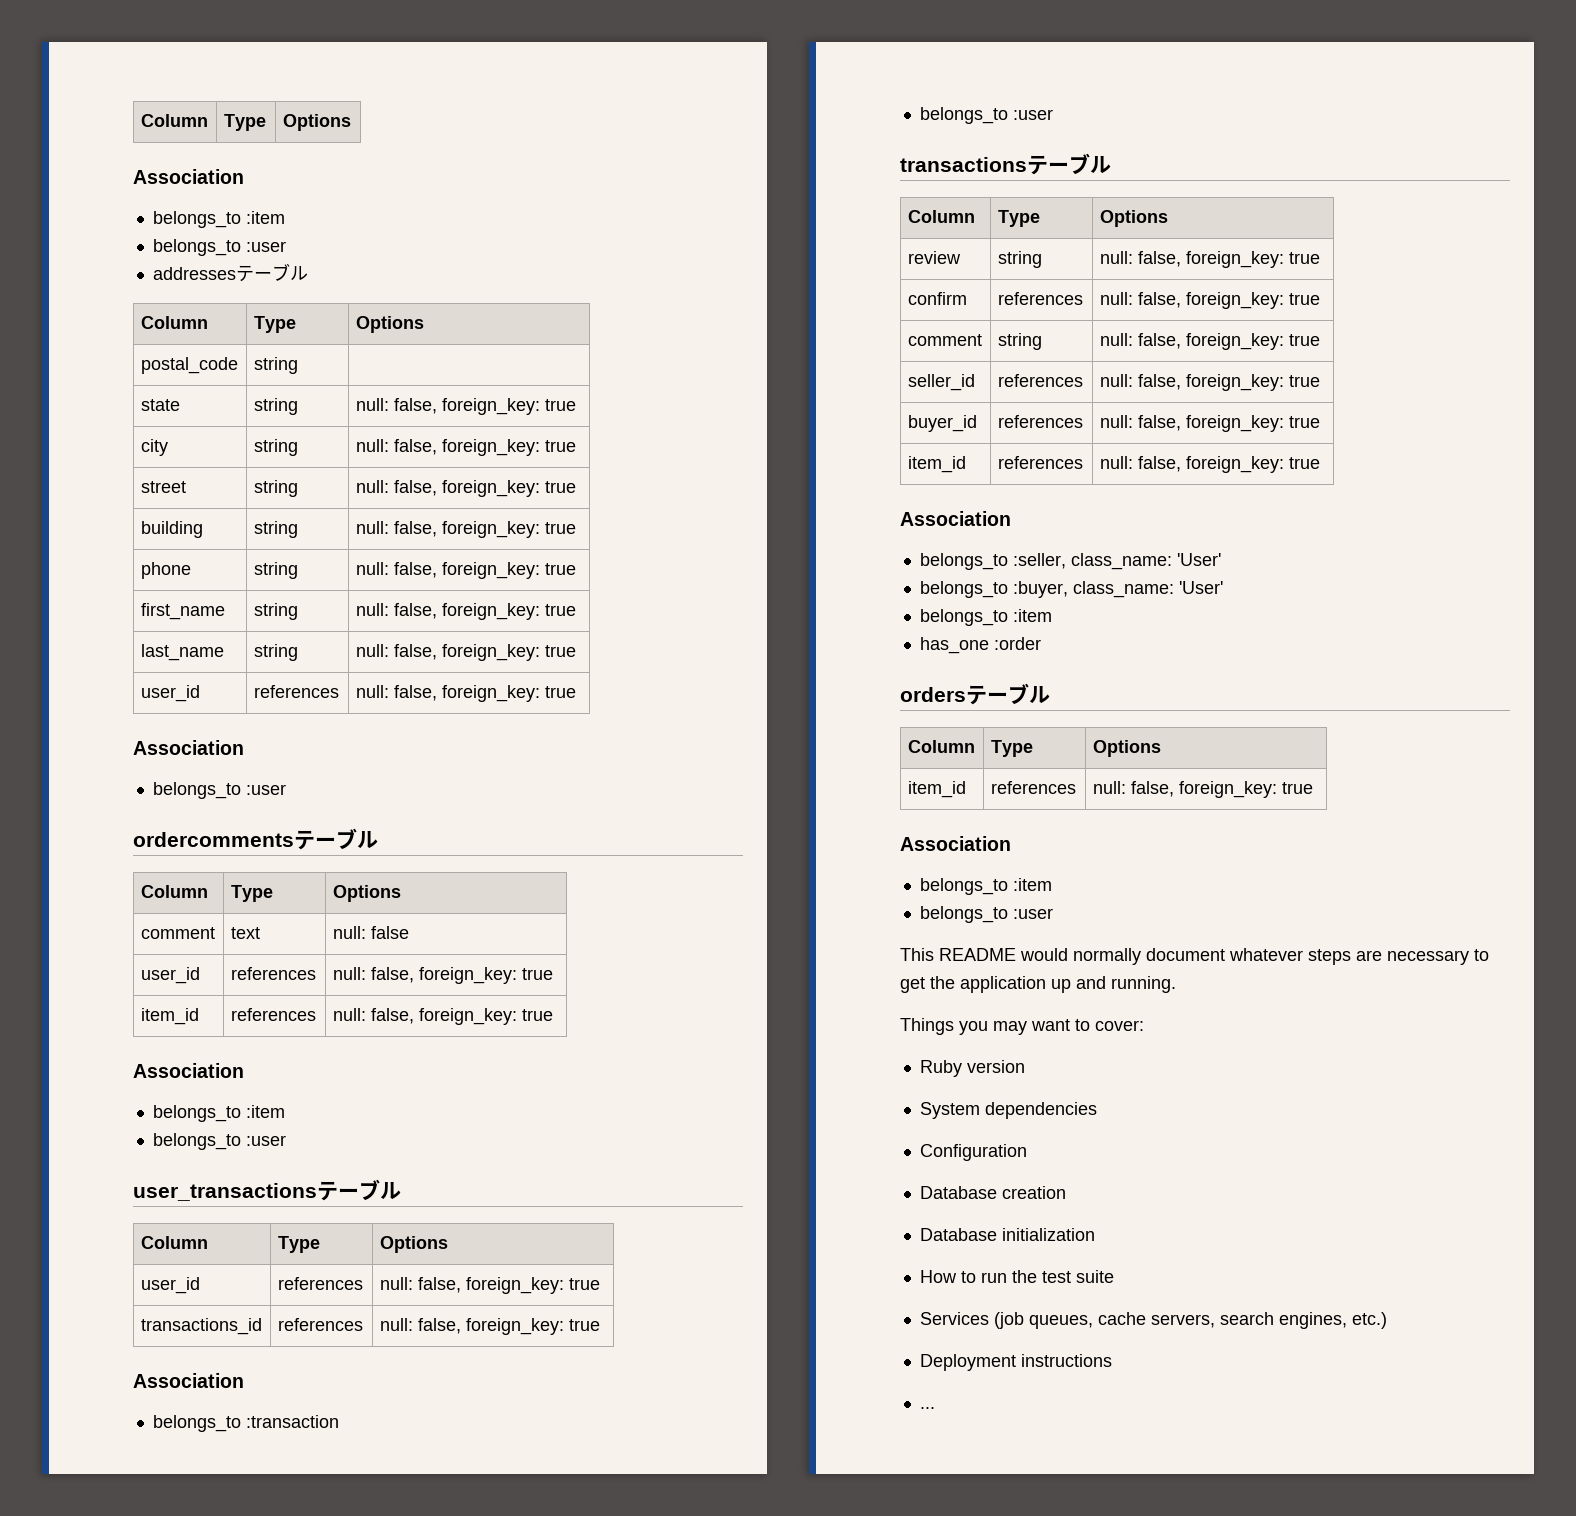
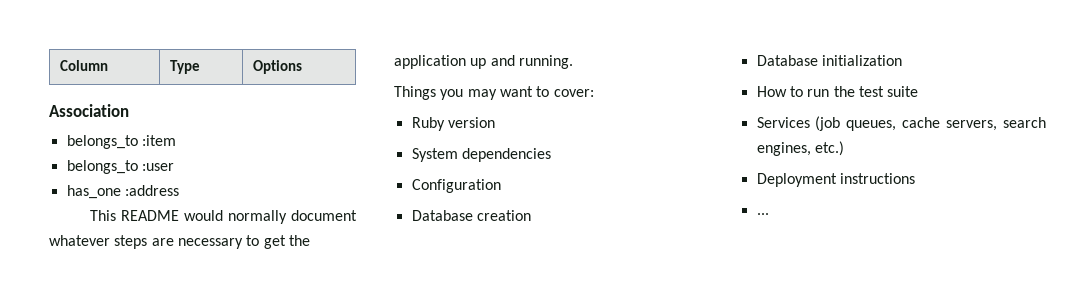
[152,263,308,282] [140,316,208,329] [253,316,296,333] [355,316,424,333] [140,357,238,374] [253,357,298,374] [140,399,180,411] [253,398,298,415] [355,398,576,415] [140,439,168,456] [253,439,298,456] [355,439,576,456] [140,481,186,493] [253,480,298,497] [355,480,576,497] [140,521,203,538] [253,521,298,538] [355,521,576,538] [140,562,191,579] [253,562,298,579] [355,562,576,579] [140,603,225,620] [253,603,298,620] [355,603,576,620] [140,644,224,661] [253,644,298,661] [355,644,576,661] [140,685,200,702] [253,685,339,698] [355,685,576,702] [133,740,244,755] [152,782,286,799] [133,828,378,850] [140,885,208,898] [230,885,273,902] [332,885,401,902] [140,927,215,939] [230,927,260,939] [332,926,409,939] [140,967,200,984] [230,967,316,980] [332,967,553,984] [140,1008,199,1025] [230,1008,316,1021] [332,1008,553,1025] [133,1063,244,1078] [152,1105,285,1122] [152,1133,286,1150] [133,1179,401,1201] [140,1236,208,1249] [277,1236,320,1253] [379,1236,448,1253] [140,1277,200,1294] [277,1277,363,1290] [379,1277,600,1294] [140,1318,262,1335] [277,1318,363,1331] [379,1318,600,1335] [133,1373,244,1388] [152,1415,339,1432] [919,107,1053,124] [900,153,1111,175] [907,210,975,223] [997,210,1040,227] [1099,210,1168,227] [907,251,961,264] [997,251,1042,268] [1099,251,1320,268] [907,292,967,305] [997,292,1083,305] [1099,292,1320,309] [907,334,982,346] [997,333,1042,350] [1099,333,1320,350] [907,374,975,391] [997,374,1083,387] [1099,374,1320,391] [907,415,977,432] [997,415,1083,428] [1099,415,1320,432] [907,456,966,473] [997,456,1083,469] [1099,456,1320,473] [900,511,1011,526] [919,553,1221,570] [919,581,1223,598] [919,609,1052,626] [919,637,1041,654] [900,683,1050,705] [907,740,975,753] [990,740,1033,757] [1092,740,1161,757] [907,781,966,798] [990,781,1076,794] [1092,781,1313,798] [900,836,1011,851] [919,878,1052,895] [919,906,1053,923] addressesテーブル // Column | Type | Options // postal_code | string | // state | string | null: false, foreign_key: true // city | string | null: false, foreign_key: true // street | string | null: false, foreign_key: true // building | string | null: false, foreign_key: true // phone | string | null: false, foreign_key: true // first_name | string | null: false, foreign_key: true // last_name | string | null: false, foreign_key: true // user_id | references | null: false, foreign_key: true // Association // belongs_to :user // ordercommentsテーブル // Column | Type | Options // comment | text | null: false // user_id | references | null: false, foreign_key: true // item_id | references | null: false, foreign_key: true // Association // belongs_to :item // belongs_to :user // user_transactionsテーブル // Column | Type | Options // user_id | references | null: false, foreign_key: true // transactions_id | references | null: false, foreign_key: true // Association // belongs_to :transaction // belongs_to :user // transactionsテーブル // Column | Type | Options // review | string | null: false, foreign_key: true // confirm | references | null: false, foreign_key: true // comment | string | null: false, foreign_key: true // seller_id | references | null: false, foreign_key: true // buyer_id | references | null: false, foreign_key: true // item_id | references | null: false, foreign_key: true // Association // belongs_to :seller, class_name: 'User' // belongs_to :buyer, class_name: 'User' // belongs_to :item // has_one :order // ordersテーブル // Column | Type | Options // item_id | references | null: false, foreign_key: true // Association // belongs_to :item // belongs_to :user -> [66,185,179,199] has_one :address

